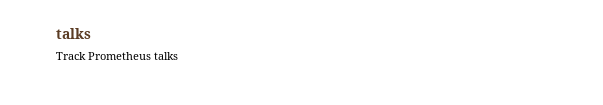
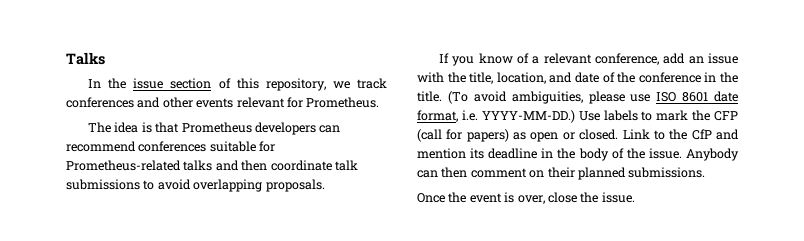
[56,28,91,39] [56,52,178,60] talks // Track Prometheus talks -> [66,52,105,65] [88,78,388,91] [66,97,380,108] [88,122,341,135] [66,141,276,152] [66,160,358,171] [66,179,325,192] [439,53,738,66] [417,72,738,84] [417,91,738,104] [417,110,738,123] [417,129,739,142] [417,148,739,161] [417,167,706,180] [417,192,635,204] Talks // In the issue section of this repository, we track conferences and other events relevant for Prometheus. // The idea is that Prometheus developers can recommend conferences suitable for Prometheus-related talks and then coordinate talk submissions to avoid overlapping proposals. // If you know of a relevant conference, add an issue with the title, location, and date of the conference in the title. (To avoid ambiguities, please use ISO 8601 date format, i.e. YYYY-MM-DD.) Use labels to mark the CFP (call for papers) as open or closed. Link to the CfP and mention its deadline in the body of the issue. Anybody can then comment on their planned submissions. // Once the event is over, close the issue.

